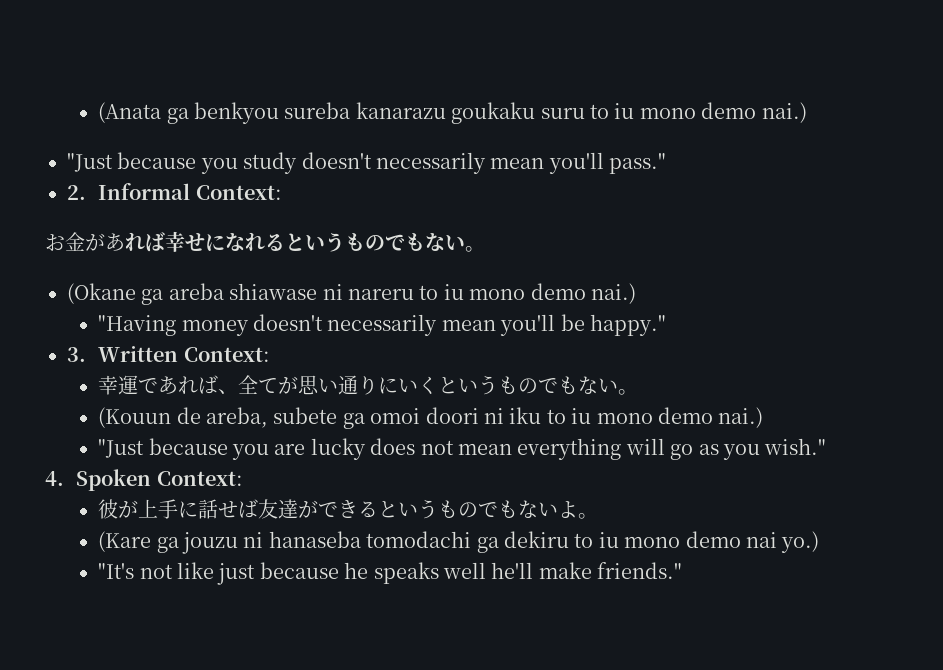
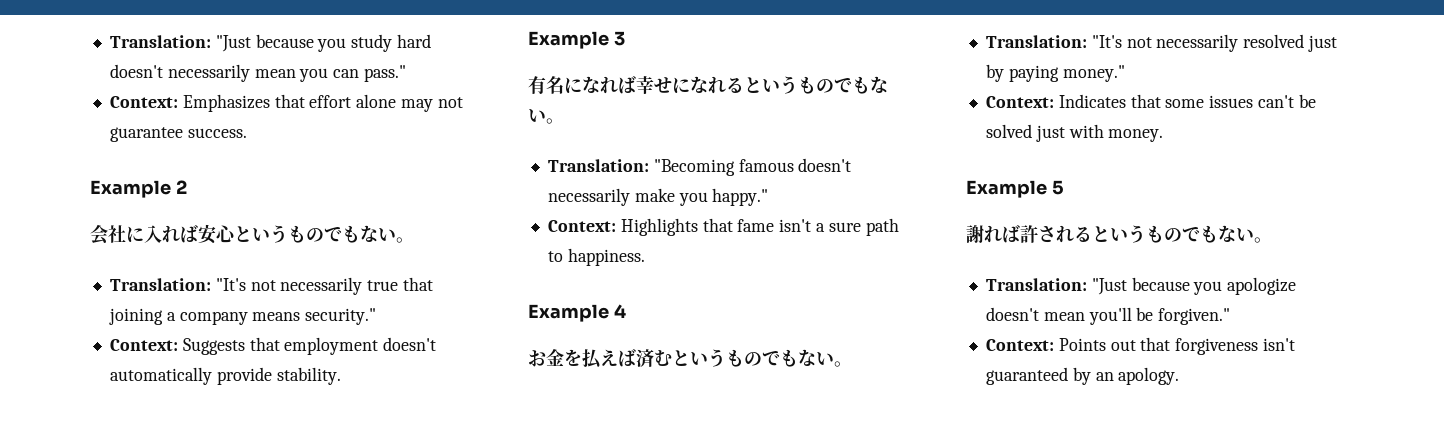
[98,102,807,124] (Anata ga benkyou sureba kanarazu goukaku suru to iu mono demo nai.) // -> [109,35,211,48] Translation:
[301,152,604,174] doesn't necessarily mean you'll -> [397,34,432,48] [109,64,360,82] hard doesn't necessarily mean you can
[67,183,282,200] [45,232,125,251] 2. Informal Context: // お金があ -> [109,94,463,112] [109,127,247,142] [90,180,187,198] [90,224,414,245] [109,277,434,295] [108,308,377,325] [109,337,437,355] [109,367,341,385] [528,31,625,49] [528,76,600,94] Context: Emphasizes that effort alone may not guarantee success. // Example 2 // 会社に入れば安心というものでもない。 // Translation: "It's not necessarily true that joining a company means security." // Context: Suggests that employment doesn't automatically provide stability. // Example 3 // 有名にな
[67,283,636,305] [98,314,585,336] (Okane ga areba shiawase ni nareru to iu mono demo nai.) // "Having money doesn't necessarily mean you'll be -> [547,158,852,176] [547,188,708,206] Translation: "Becoming famous doesn't necessarily make you
[67,346,270,362] [98,375,639,395] [98,407,764,429] [98,438,827,460] [45,469,243,491] [98,499,599,519] [98,531,820,554] [98,562,683,585] 3. Written Context: // 幸運であれば、全てが思い通りにいくというものでもない。 // (Kouun de areba, subete ga omoi doori ni iku to iu mono demo nai.) // "Just because you are lucky does not mean everything will go as you wish." // 4. Spoken Context: // 彼が上手に話せば友達ができるというものでもないよ。 // (Kare ga jouzu ni hanaseba tomodachi ga dekiru to iu mono demo nai yo.) // "It's not like just because he speaks well he'll make friends." -> [547,218,899,236] [547,248,645,266] [528,304,626,322] [528,349,852,369] [985,34,1338,52] [985,64,1125,82] [985,94,1316,108] [985,124,1164,142] [966,180,1064,198] [966,225,1272,243] [985,277,1297,295] [985,307,1231,325] [985,337,1296,355] [985,367,1180,385] Context: Highlights that fame isn't a sure path to happiness. // Example 4 // お金を払えば済むというものでもない。 // Translation: "It's not necessarily resolved just by paying money." // Context: Indicates that some issues can't be solved just with money. // Example 5 // 謝れば許されるというものでもない。 // Translation: "Just because you apologize doesn't mean you'll be forgiven." // Context: Points out that forgiveness isn't guaranteed by an apology.

